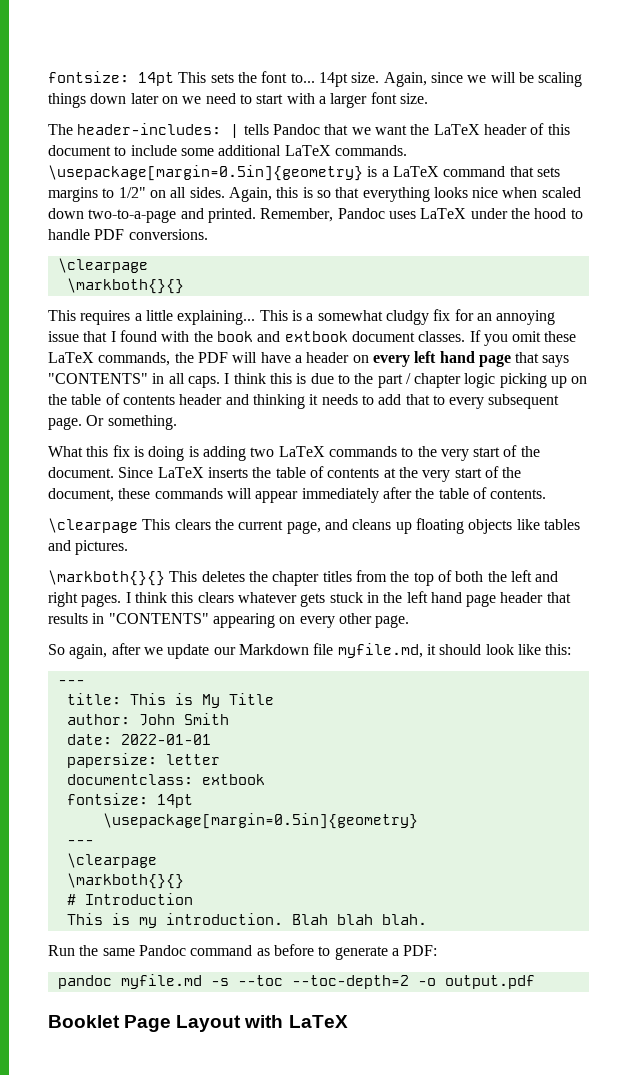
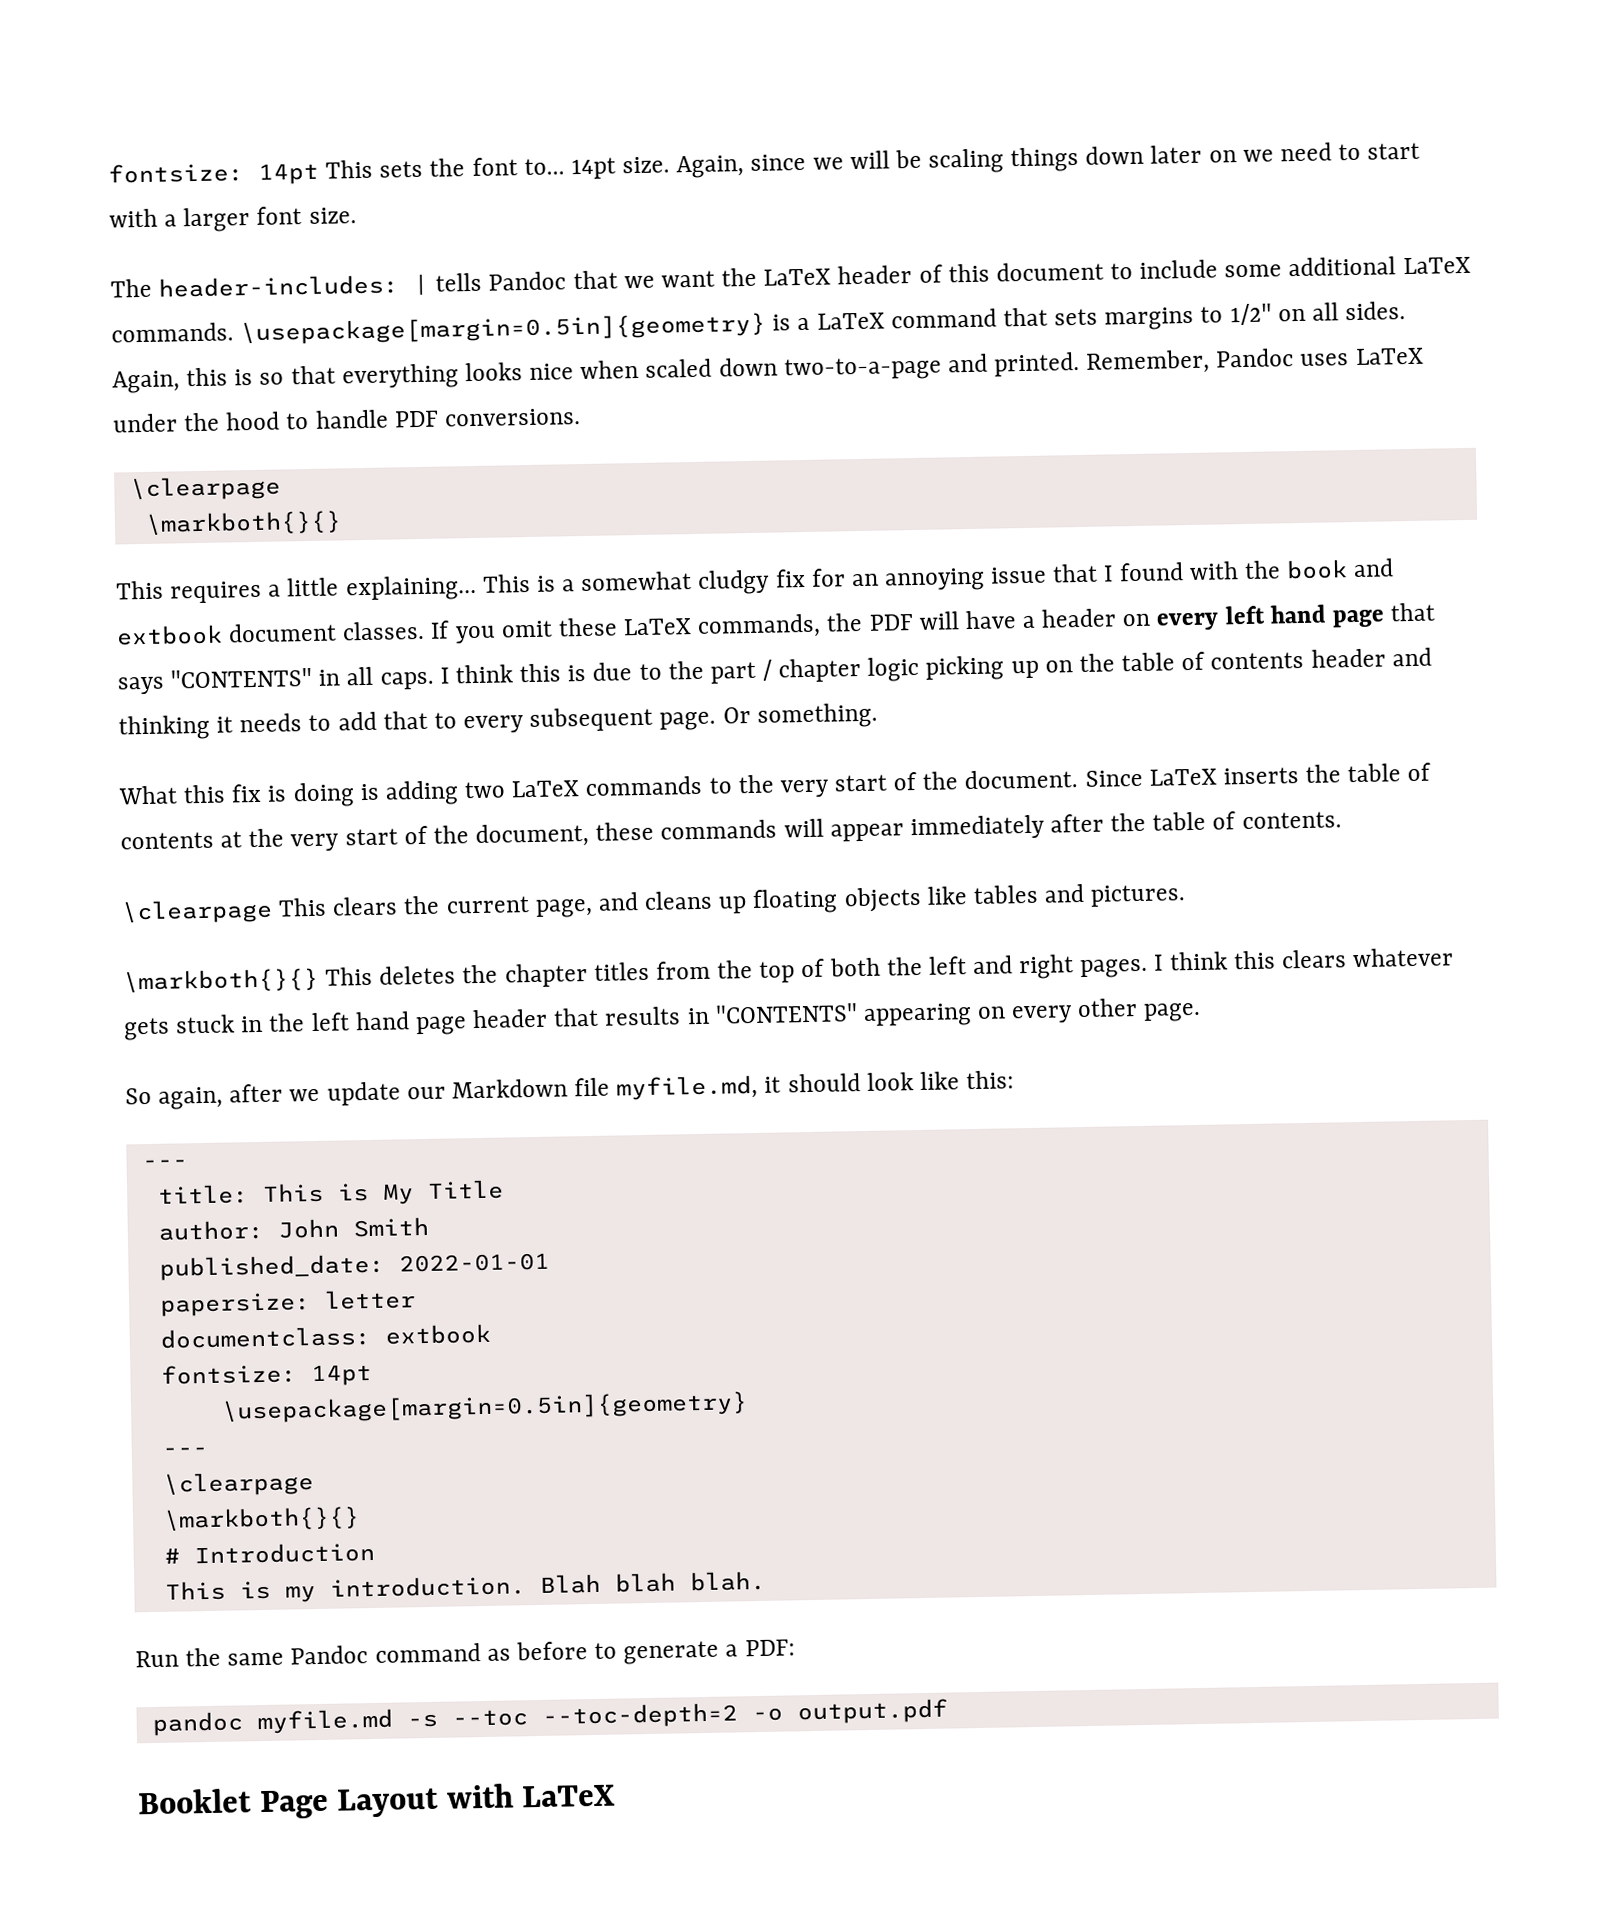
[66,734,112,745] date: -> [158,1253,385,1281] published_date:

